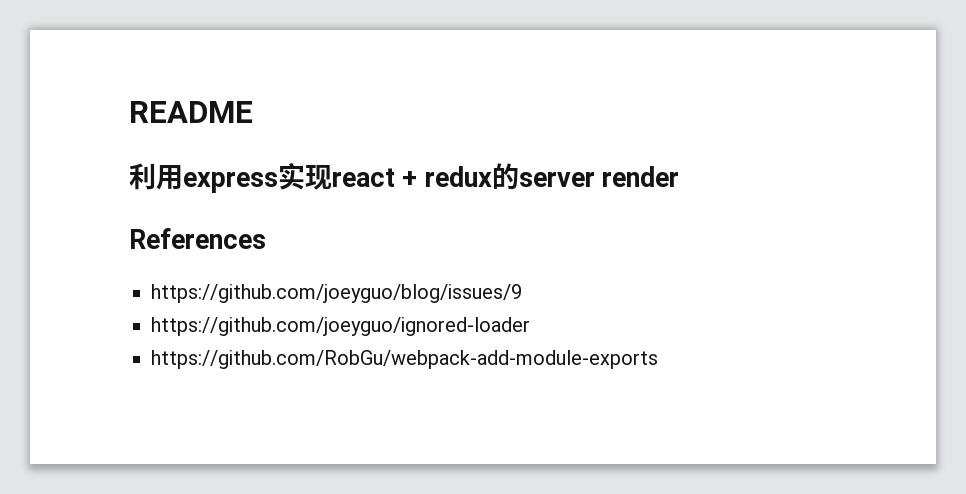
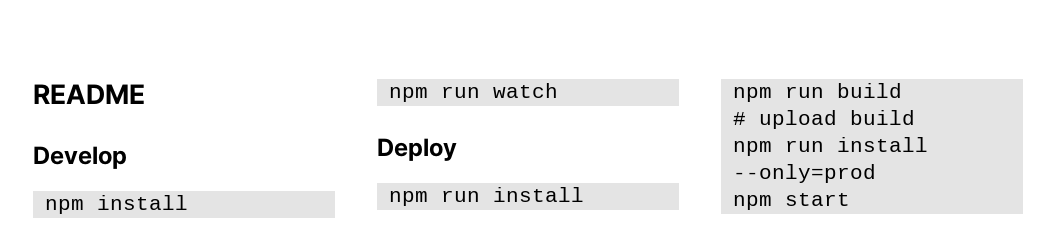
[129,163,679,193] [129,228,266,249] [151,284,522,303] [151,317,530,336] [151,350,658,369] 利用express实现react + redux的server render // References // https://github.com/joeyguo/blog/issues/9 // https://github.com/joeyguo/ignored-loader // https://github.com/RobGu/webpack-add-module-exports -> [33,146,127,169] [44,195,188,214] [388,83,558,102] [377,138,457,161] [388,187,584,206] [732,83,902,102] [732,110,915,129] [732,137,928,156] [732,164,876,183] [732,193,850,210] Develop // npm install // npm run watch // Deploy // npm run install // npm run build // # upload build // npm run install --only=prod // npm start

